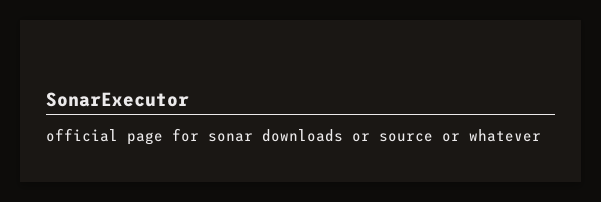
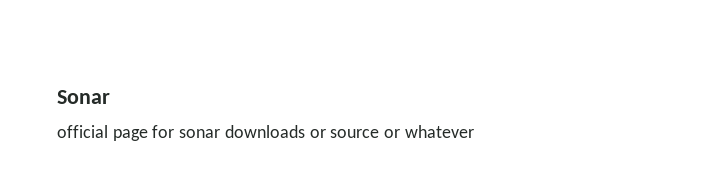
[46,92,189,107] SonarExecutor -> [57,90,110,104] Sonar

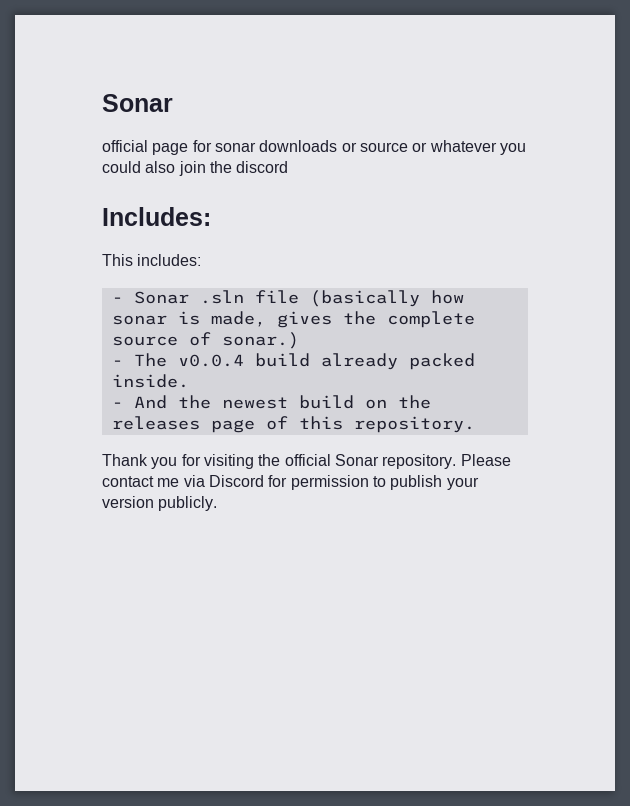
(474, 131) none -> [499,143,526,155] [102,161,289,176] [102,207,211,226] [102,254,202,266] [111,290,464,307] [111,311,475,328] [111,332,299,349] [111,353,475,370] [111,374,189,388] [111,395,431,409] [111,416,475,433] [102,454,511,469] [102,475,479,490] [102,496,218,511] you could also join the discord // Includes: // This includes: // - Sonar .sln file (basically how sonar is made, gives the complete source of sonar.) // - The v0.0.4 build already packed inside. // - And the newest build on the releases page of this repository. // Thank you for visiting the official Sonar repository. Please contact me via Discord for permission to publish your version publicly.

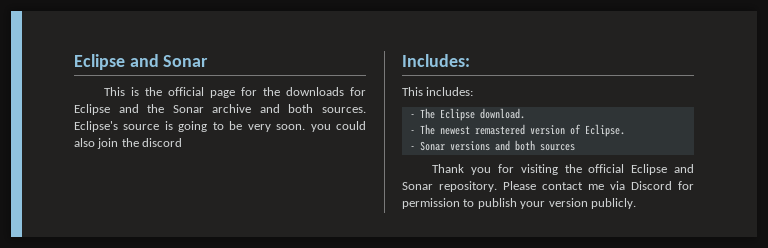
(102, 103) none -> [74,54,159,70] Eclipse and
[102,140,497,155] official page for sonar downloads or source or whatever -> [104,87,366,98] [74,104,367,115] [74,121,306,132] This is the official page for the downloads for Eclipse and the Sonar archive and both sources. Eclipse's source is going to be very soon.
[133,290,464,307] [111,311,475,328] [111,332,299,349] [111,353,475,370] [111,374,189,388] [111,395,431,409] [111,416,475,433] Sonar .sln file (basically how sonar is made, gives the complete source of sonar.) // - The v0.0.4 build already packed inside. // - And the newest build on the releases page of this repository. -> [419,108,525,121] [409,124,625,137] [409,140,575,151] The Eclipse download. // - The newest remastered version of Eclipse. // - Sonar versions and both sources
(331, 460) none -> [631,164,694,175] Eclipse and

